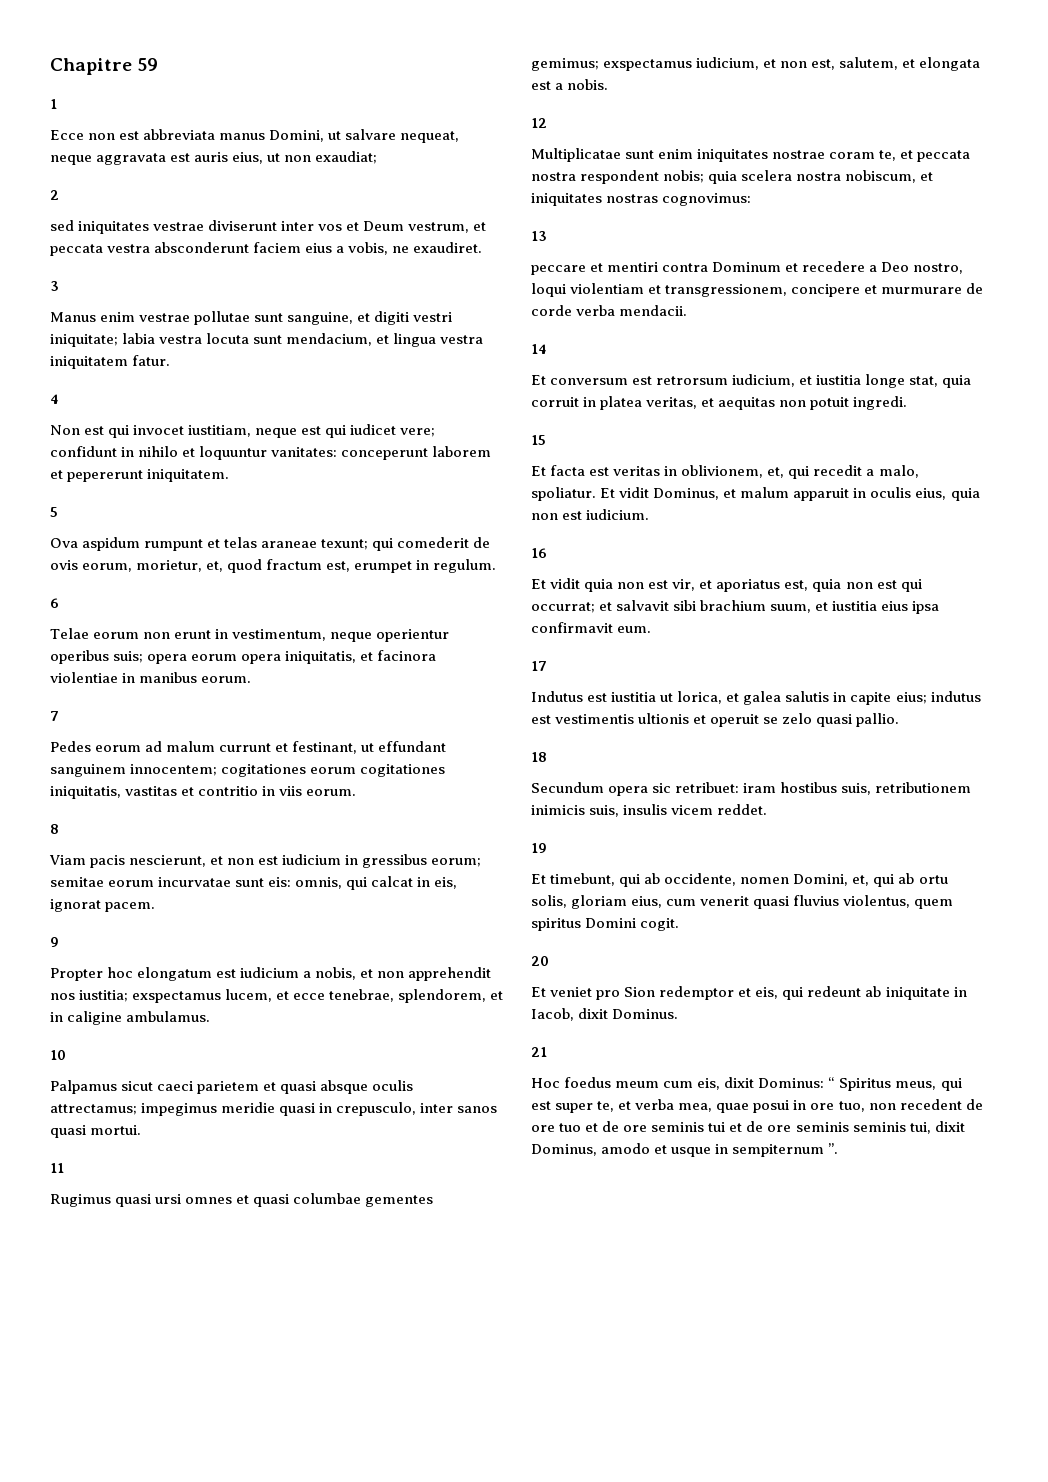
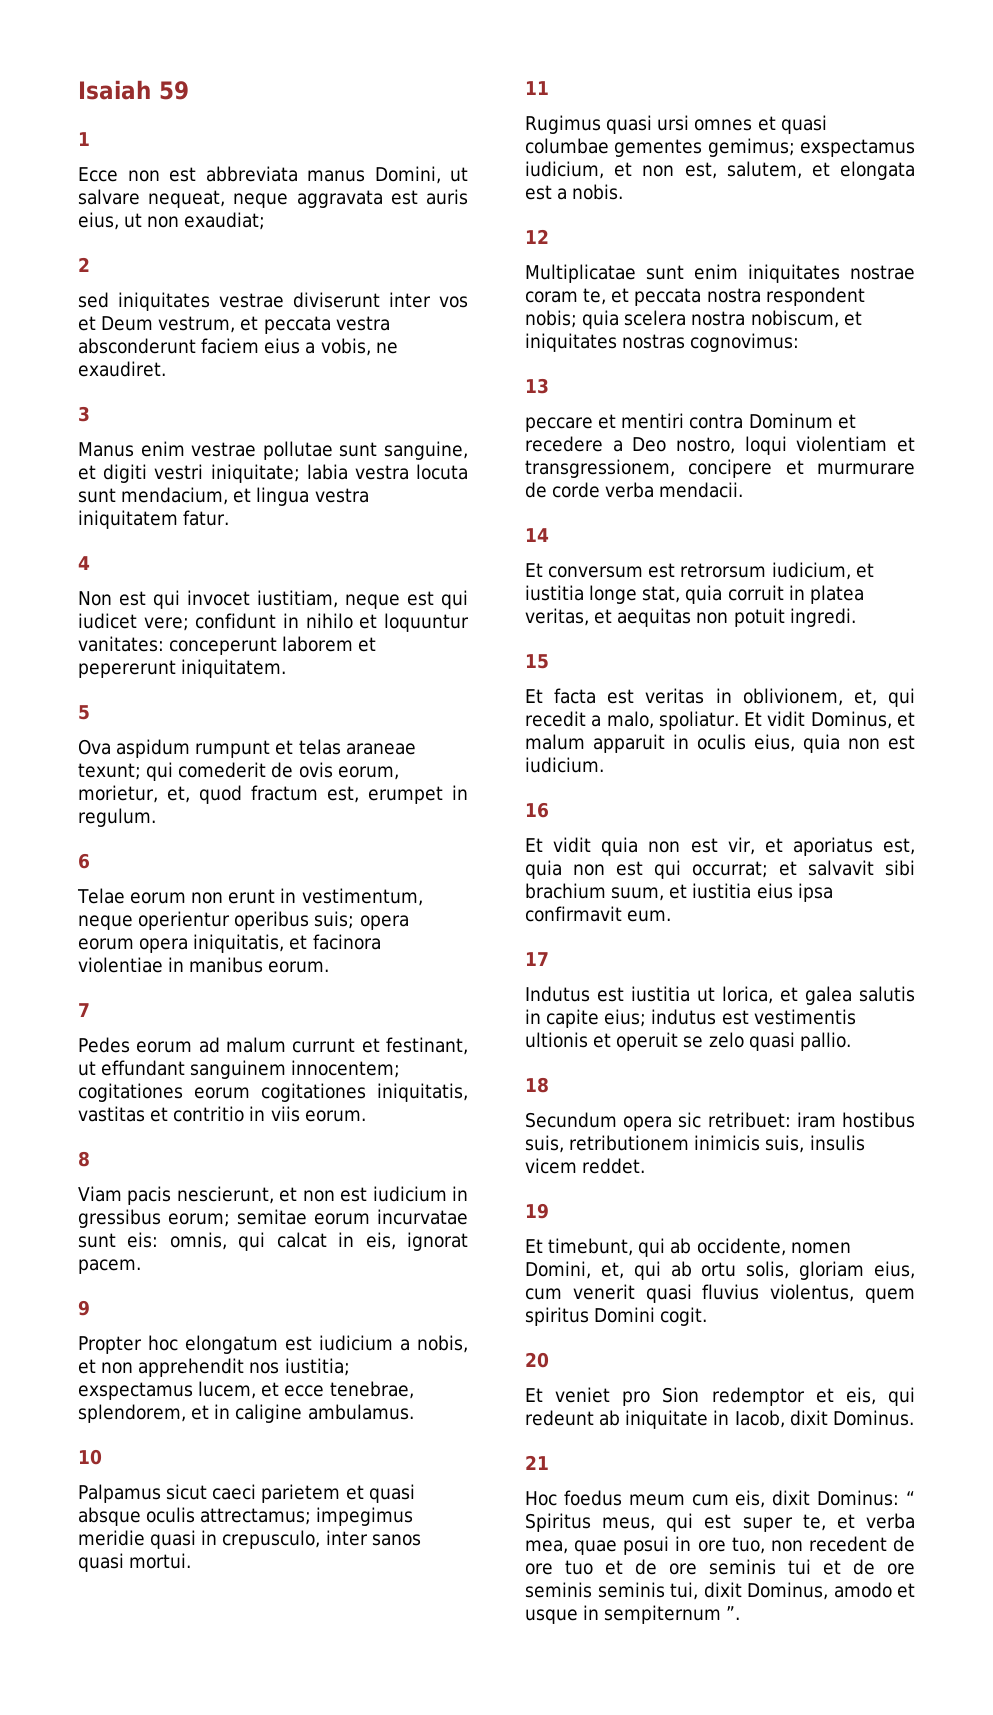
[50,58,132,75] Chapitre -> [78,80,151,100] Isaiah

